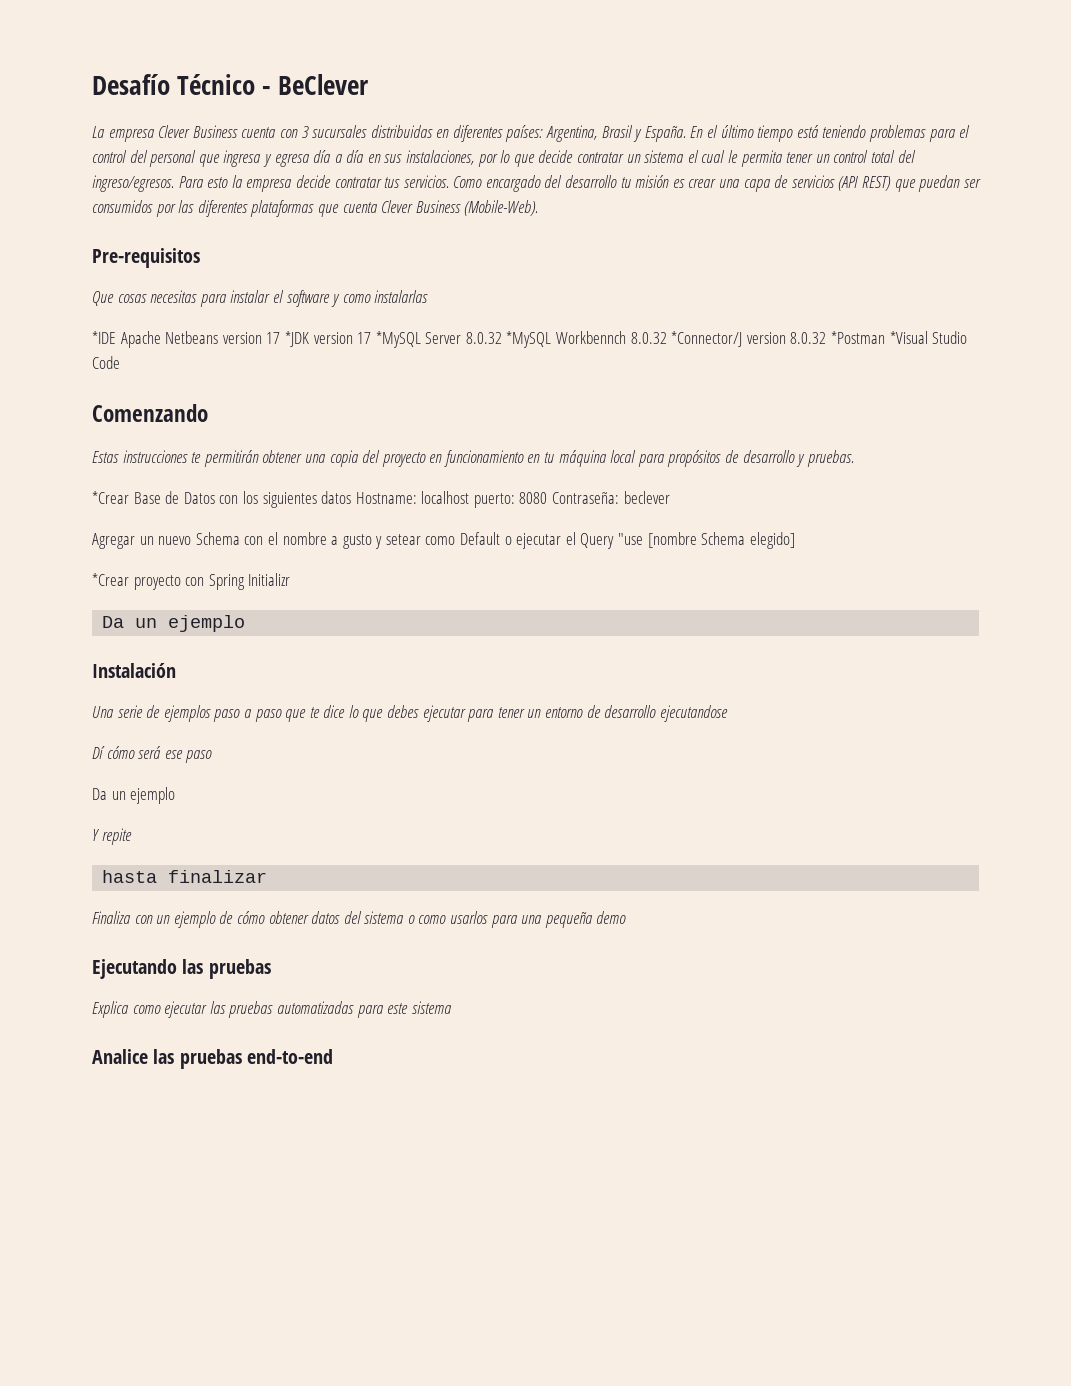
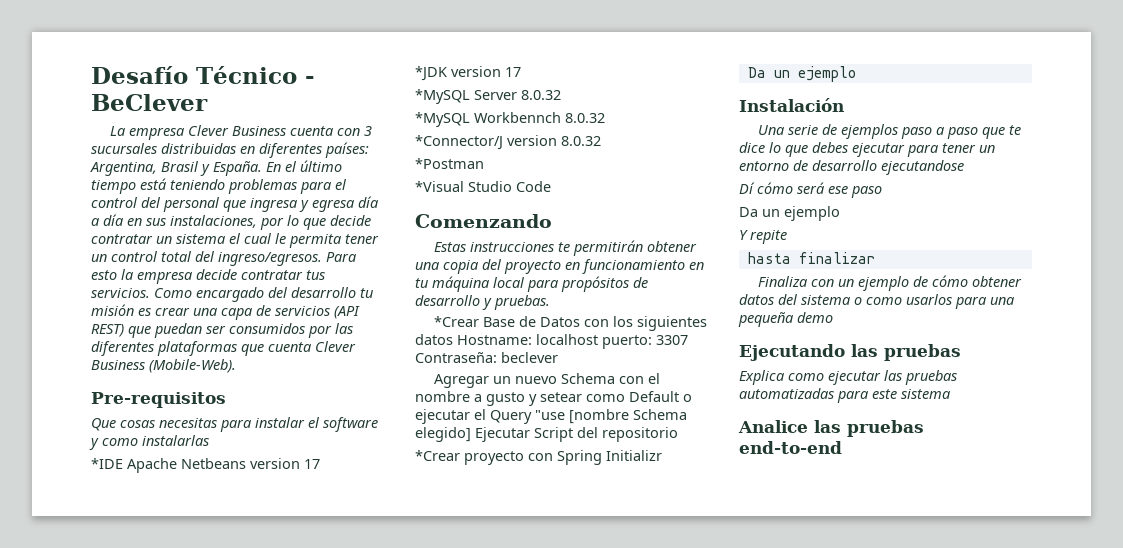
(281, 338) none -> (320, 464) //
(372, 338) none -> (521, 72) //
(502, 338) none -> (561, 95) //
(667, 338) none -> (605, 118) //
(827, 338) none -> (601, 141) //
(886, 337) none -> (484, 163) //
[519,492,548,504] 8080 -> [656,335,688,345] 3307
(795, 540) none -> [475,427,678,442] Ejecutar Script del repositorio

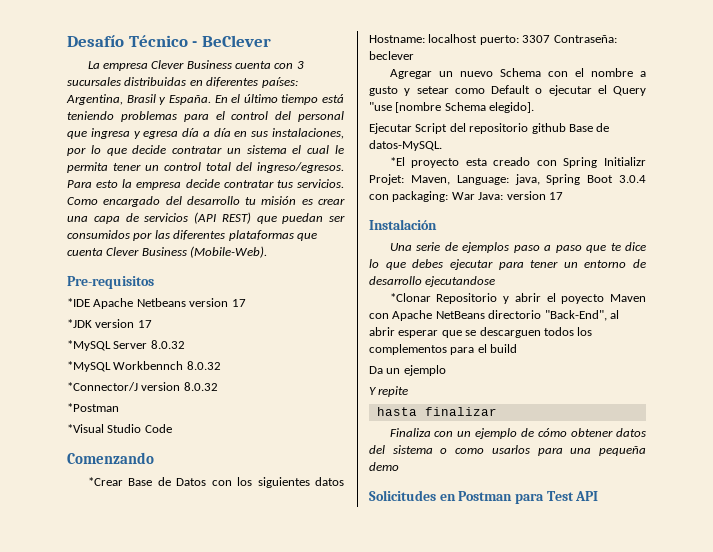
[91,417,378,432] [89,435,209,450] // Que cosas necesitas para instalar el software y como instalarlas -> (154, 282) none
[434,240,698,256] [415,259,704,274] [415,276,648,292] [415,295,550,310] // Estas instrucciones te permitirán obtener una copia del proyecto en funcionamiento en tu máquina local para propósitos de desarrollo y pruebas. -> (154, 458) none
[415,427,471,442] elegido] -> [489,102,535,113] elegido]. //
[415,450,662,465] [747,66,856,82] // *Crear proyecto con Spring Initializr // Da un ejemplo -> [531,123,610,134] [369,140,442,151] [389,157,646,168] [369,174,646,185] [369,191,563,202] github Base de datos-MySQL. // *El proyecto esta creado con Spring Initializr Projet: Maven, Language: java, Spring Boot 3.0.4 con packaging: War Java: version 17
[739,182,882,198] Dí cómo será ese paso -> [389,293,646,304] [369,310,619,321] [369,327,593,338] [369,344,518,355] *Clonar Repositorio y abrir el poyecto Maven con Apache NetBeans directorio "Back-End", al abrir esperar que se descarguen todos los complementos para el build
[739,344,961,361] [739,370,957,385] [739,388,950,403] [738,420,924,437] [739,441,842,454] Ejecutando las pruebas // Explica como ejecutar las pruebas automatizadas para este sistema // Analice las pruebas end-to-end -> [369,490,599,504] Solicitudes en Postman para Test API

